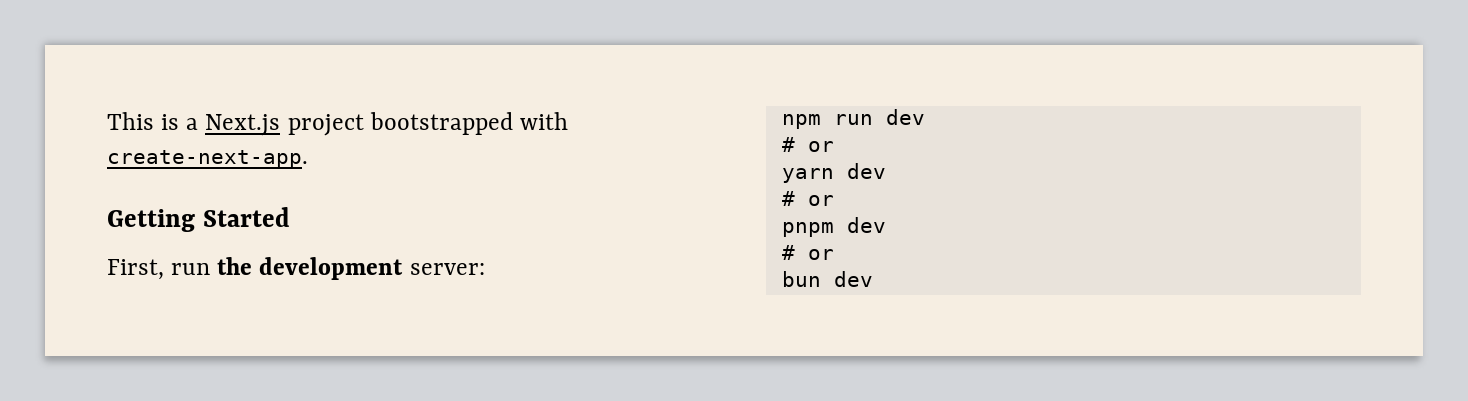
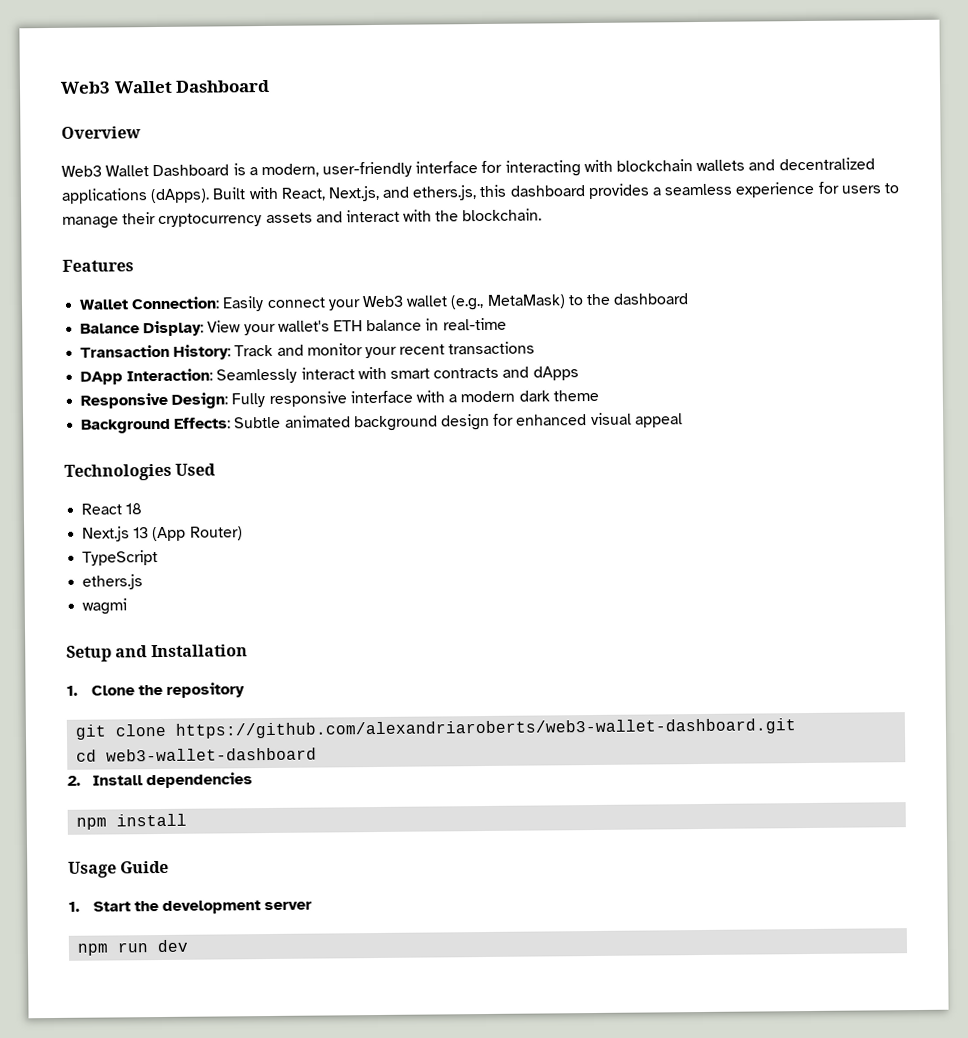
[107,112,568,136] [107,150,308,168] [107,207,290,232] [107,259,211,280] This is a Next.js project bootstrapped with create-next-app. // Getting Started // First, run -> [60,79,271,94] [61,126,141,139] [61,157,875,178] [61,181,900,204] [62,208,543,229] [62,259,134,272] [79,293,690,312] [80,317,507,337] [80,341,536,360] [80,366,579,385] [80,389,599,409] [81,412,683,434] [64,463,217,481] [81,503,143,515] [82,526,243,542] [82,550,159,566] [82,574,144,590] [82,598,128,615] [66,644,248,662] [66,682,246,698] [75,718,797,740] [76,747,318,762] [67,772,253,789] [76,813,188,830] [68,860,170,878] [68,901,131,912] Web3 Wallet Dashboard // Overview // Web3 Wallet Dashboard is a modern, user-friendly interface for interacting with blockchain wallets and decentralized applications (dApps). Built with React, Next.js, and ethers.js, this dashboard provides a seamless experience for users to manage their cryptocurrency assets and interact with the blockchain. // Features // Wallet Connection: Easily connect your Web3 wallet (e.g., MetaMask) to the dashboard // Balance Display: View your wallet's ETH balance in real-time // Transaction History: Track and monitor your recent transactions // DApp Interaction: Seamlessly interact with smart contracts and dApps // Responsive Design: Fully responsive interface with a modern dark theme // Background Effects: Subtle animated background design for enhanced visual appeal // Technologies Used // React 18 // Next.js 13 (App Router) // TypeScript // ethers.js // wagmi // Setup and Installation // 1. Clone the repository // git clone https://github.com/alexandriaroberts/web3-wallet-dashboard.git // cd web3-wallet-dashboard // 2. Install dependencies // npm install // Usage Guide // 1. Start
[409,263,485,275] server: -> [264,901,313,911] server
[781,137,834,152] [781,163,886,183] [781,191,834,206] [781,217,886,237] [781,245,834,260] [781,271,873,287] // # or // yarn dev // # or // pnpm dev // # or // bun dev -> (189, 946) none

